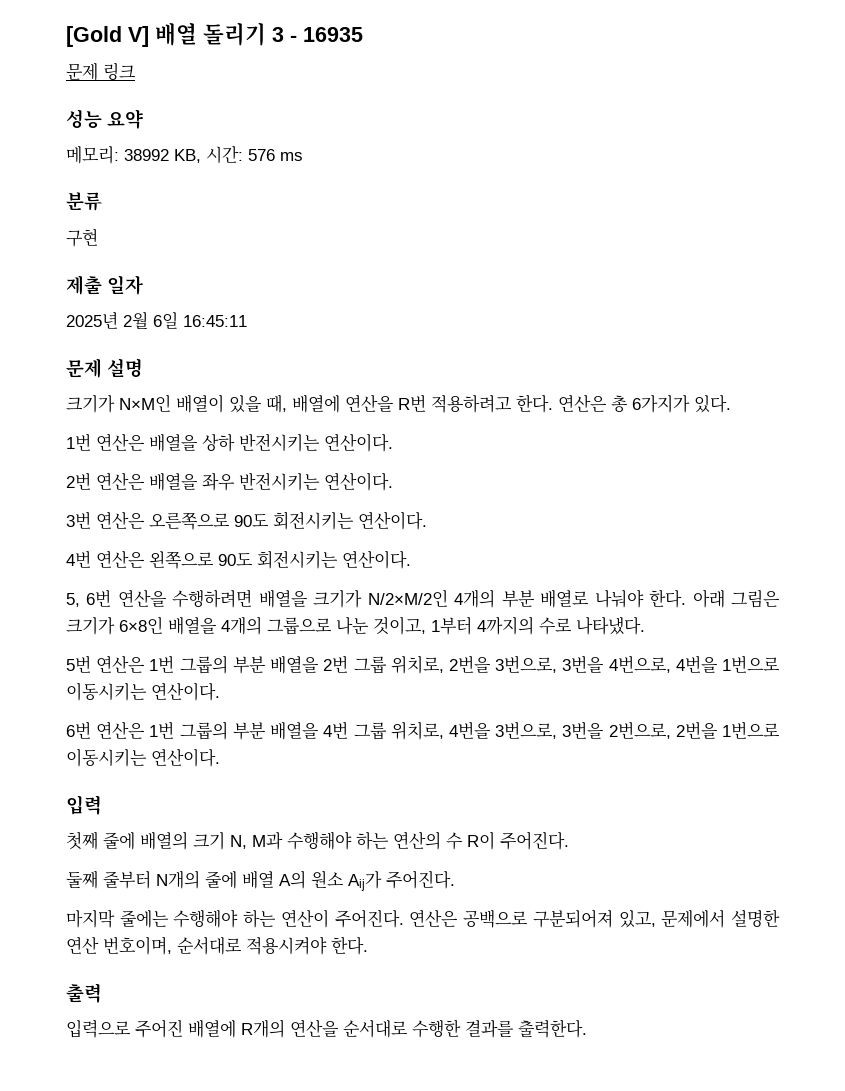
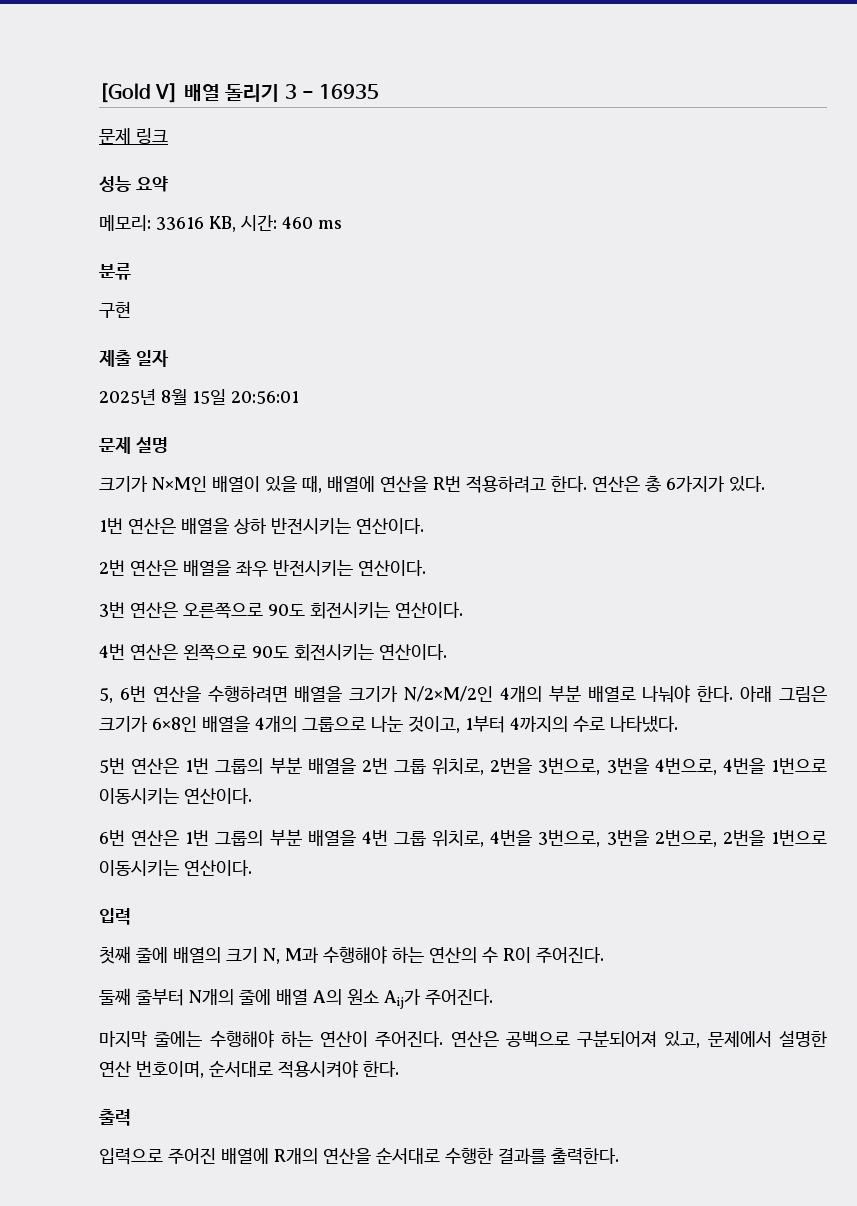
[124,149,169,161] 38992 -> [156,217,204,230] 33616
[248,149,275,161] 576 -> [282,216,313,229] 460
[123,312,247,329] 2월 6일 16:45:11 -> [161,389,299,405] 8월 15일 20:56:01

